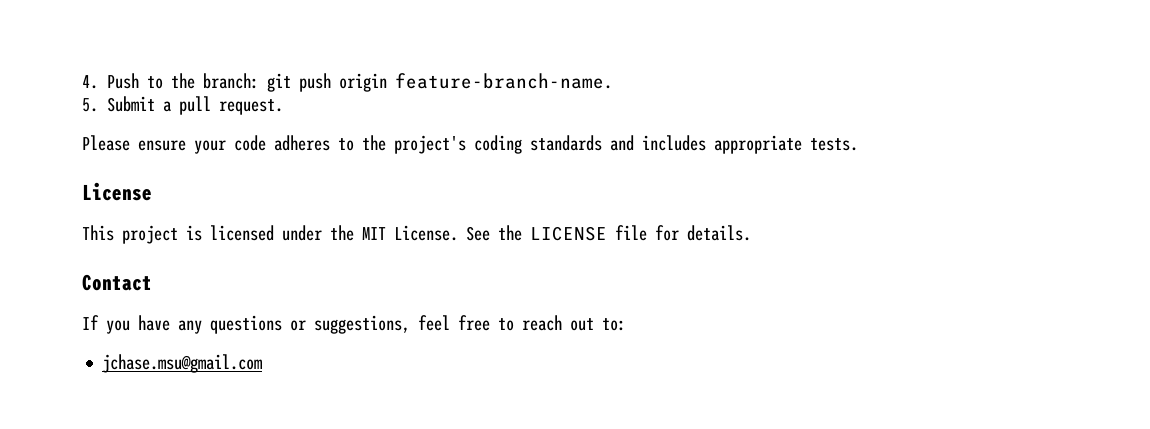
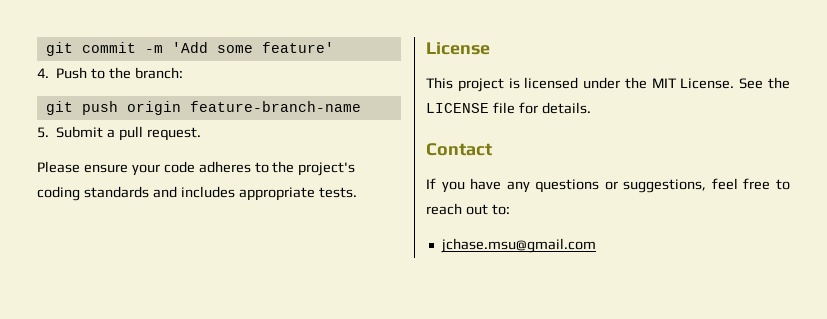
(82, 82) none -> [45,42,334,56] git commit -m 'Add some feature' //
(260, 81) none -> (183, 73) //
[395,73,613,89] feature-branch-name. -> [189,101,361,112] feature-branch-name

